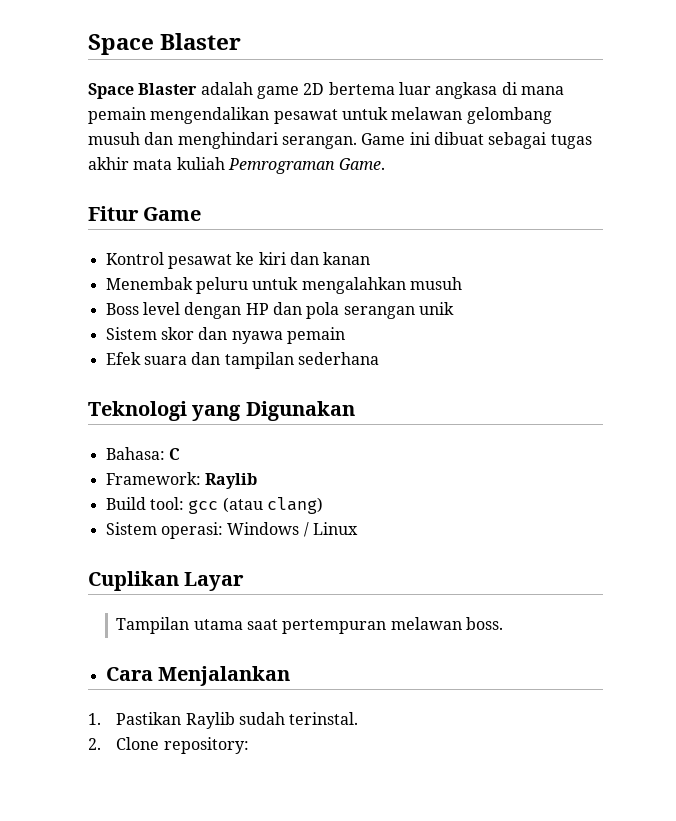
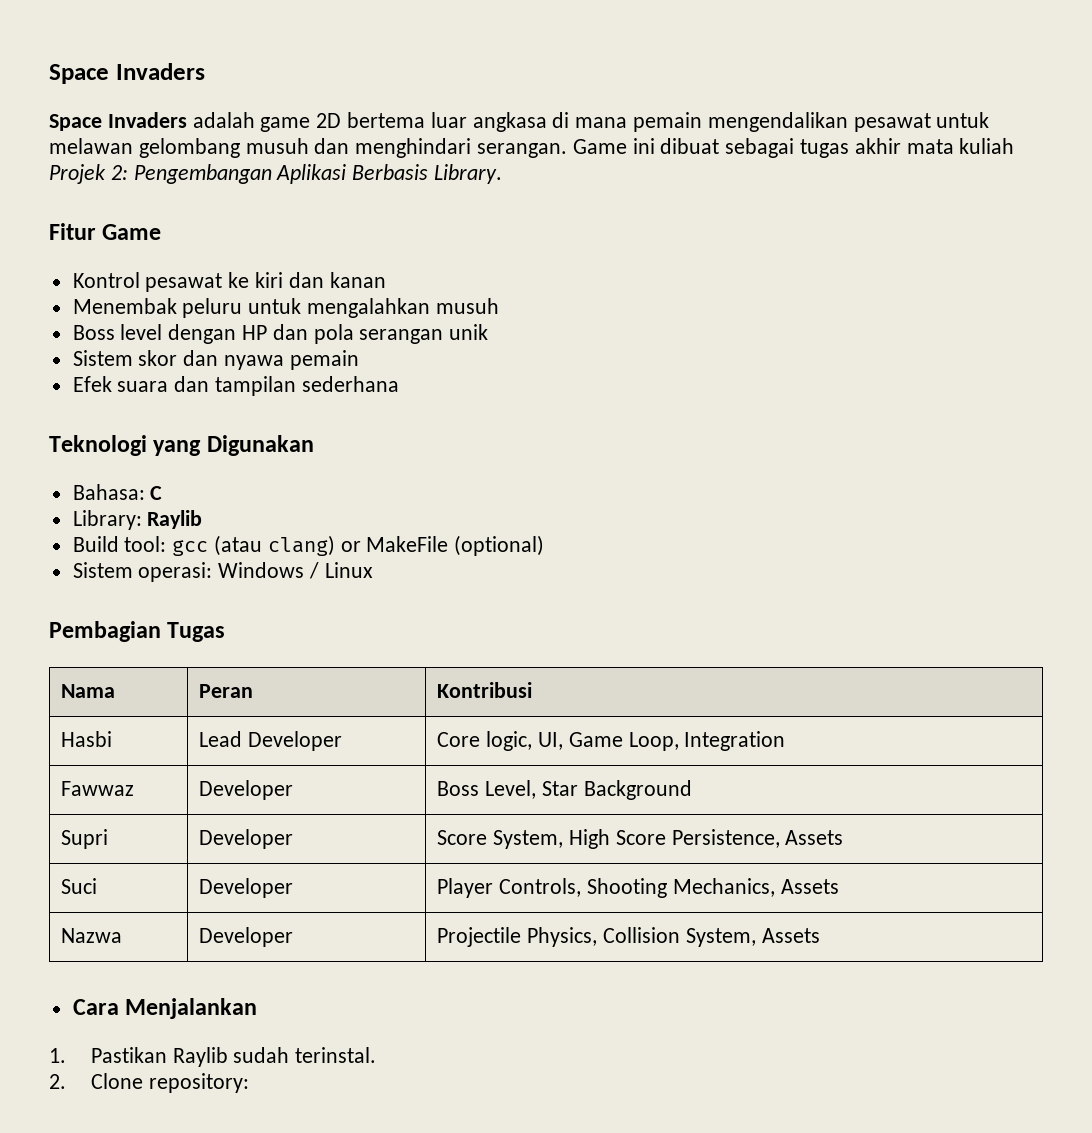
[88,33,242,55] [88,83,198,99] Space Blaster // Space Blaster -> [49,63,205,84] [49,112,187,131] Space Invaders // Space Invaders
[227,158,386,174] Pemrograman Game. -> [49,164,503,184] Projek 2: Pengembangan Aplikasi Berbasis Library.
[105,472,201,485] Framework: -> [72,510,142,530] Library:
(323, 505) none -> [340,535,545,556] or MakeFile (optional)
[88,571,245,591] [116,617,504,634] Cuplikan Layar // Tampilan utama saat pertempuran melawan boss. -> [49,621,226,642] [61,684,116,698] [199,684,254,698] [437,682,533,698] [61,731,113,747] [199,731,343,751] [437,731,786,751] [61,781,135,796] [199,780,294,800] [437,780,692,800] [61,829,109,849] [199,829,294,849] [437,829,844,849] [61,878,98,894] [199,878,294,898] [437,878,839,898] [61,928,123,943] [199,927,294,947] [437,927,820,947] Pembagian Tugas // Nama | Peran | Kontribusi // Hasbi | Lead Developer | Core logic, UI, Game Loop, Integration // Fawwaz | Developer | Boss Level, Star Background // Supri | Developer | Score System, High Score Persistence, Assets // Suci | Developer | Player Controls, Shooting Mechanics, Assets // Nazwa | Developer | Projectile Physics, Collision System, Assets

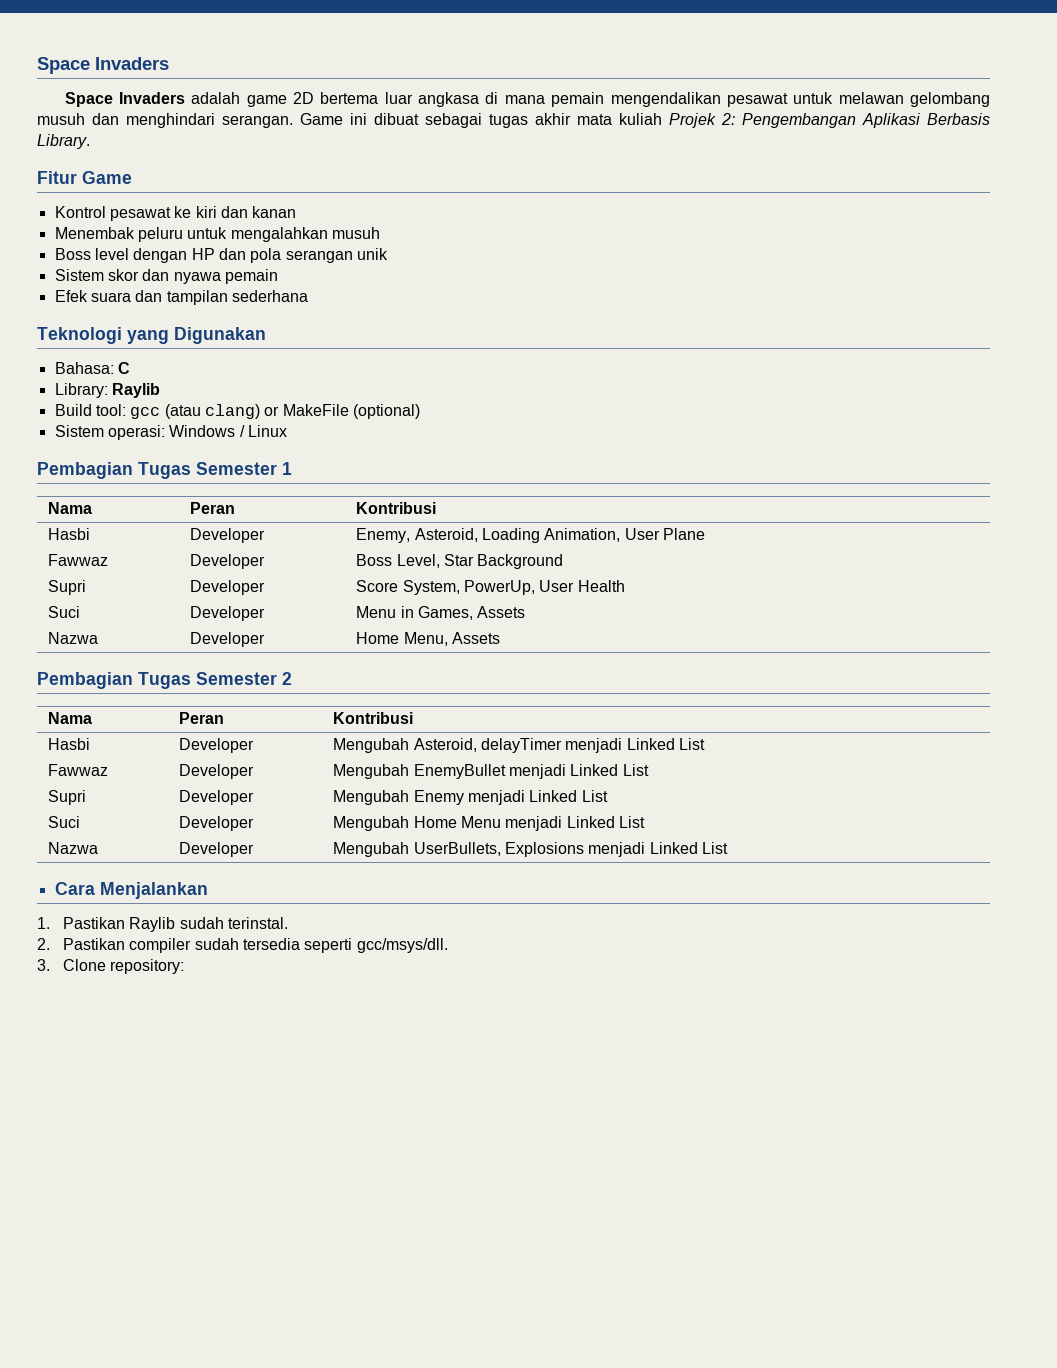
[61,684,116,698] [199,684,254,698] [437,682,533,698] [61,731,113,747] [199,731,343,751] [437,731,786,751] // Nama | Peran | Kontribusi // Hasbi | Lead Developer | Core logic, UI, Game Loop, Integration -> [196,462,292,475] [48,502,93,514] [190,502,236,514] [356,502,437,514] [48,528,91,540] [190,528,266,543] [356,528,706,543] Semester 1 // Nama | Peran | Kontribusi // Hasbi | Developer | Enemy, Asteroid, Loading Animation, User Plane
[569,829,844,849] [61,878,98,894] [199,878,294,898] [437,878,839,898] [61,928,123,943] [199,927,294,947] [437,927,820,947] High Score Persistence, Assets // Suci | Developer | Player Controls, Shooting Mechanics, Assets // Nazwa | Developer | Projectile Physics, Collision System, Assets -> [464,580,625,595] [48,606,81,618] [190,606,266,621] [356,606,526,620] [48,632,99,644] [190,632,266,647] [356,632,501,646] [37,672,292,689] [48,712,93,724] [179,712,225,724] [333,712,414,724] [48,738,91,750] [179,738,255,753] [333,738,706,753] [48,764,109,776] [179,764,255,779] [333,764,649,779] [48,790,87,805] [179,790,255,805] [333,790,608,805] [48,816,81,828] [179,816,255,831] [333,816,646,831] [48,842,99,854] [179,842,255,857] [333,842,729,857] PowerUp, User Health // Suci | Developer | Menu in Games, Assets // Nazwa | Developer | Home Menu, Assets // Pembagian Tugas Semester 2 // Nama | Peran | Kontribusi // Hasbi | Developer | Mengubah Asteroid, delayTimer menjadi Linked List // Fawwaz | Developer | Mengubah EnemyBullet menjadi Linked List // Supri | Developer | Mengubah Enemy menjadi Linked List // Suci | Developer | Mengubah Home Menu menjadi Linked List // Nazwa | Developer | Mengubah UserBullets, Explosions menjadi Linked List
(66, 1081) none -> [63,938,448,953] [37,959,50,971] Pastikan compiler sudah tersedia seperti gcc/msys/dll. // 3.

